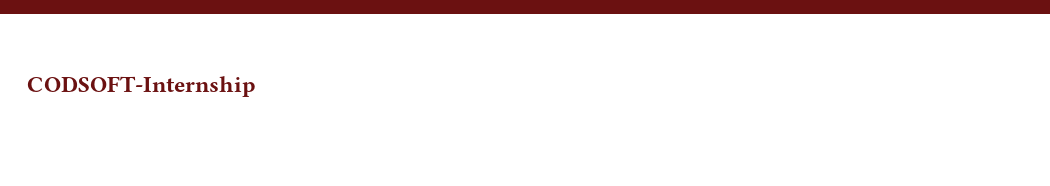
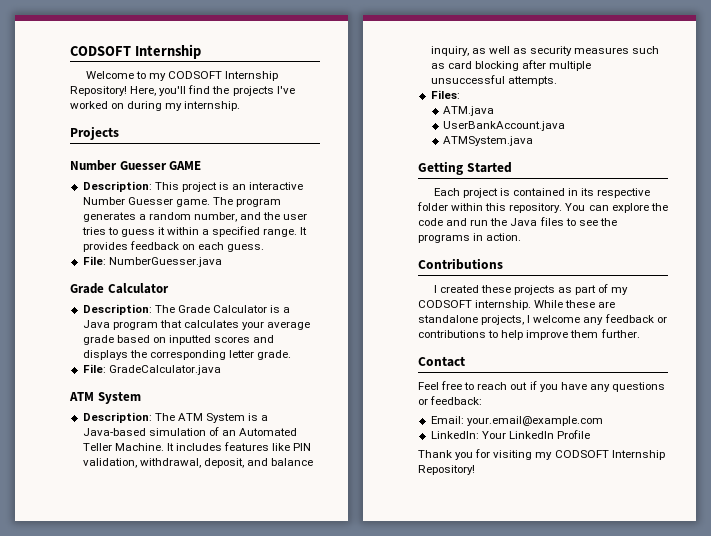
[27,76,256,97] CODSOFT-Internship -> [70,44,201,59] [85,71,278,81] [70,85,295,96] [70,101,241,111] [70,126,119,140] [70,160,202,171] [82,181,304,192] [82,197,282,207] [82,212,308,222] [81,226,308,237] [82,241,265,252] [82,256,222,267] [70,283,169,294] [82,304,291,315] [82,320,311,330] [82,335,275,345] [82,350,292,360] [82,364,221,375] [69,392,141,404] [82,412,269,423] [82,427,298,436] [82,442,312,451] [82,458,314,468] [430,46,660,56] [430,60,592,71] [430,75,557,86] [430,90,460,99] [443,106,495,116] [443,121,566,131] [443,136,534,146] [418,161,512,175] [433,188,651,198] [417,202,668,213] [418,217,617,226] [418,233,522,243] [418,258,503,270] [433,284,629,295] [418,300,616,310] [418,314,667,325] [418,329,640,340] [418,356,465,367] [418,381,665,392] [418,396,483,405] [430,416,603,426] [430,430,590,439] [418,449,665,460] [418,465,475,475] CODSOFT Internship // Welcome to my CODSOFT Internship Repository! Here, you'll find the projects I've worked on during my internship. // Projects // Number Guesser GAME // Description: This project is an interactive Number Guesser game. The program generates a random number, and the user tries to guess it within a specified range. It provides feedback on each guess. // File: NumberGuesser.java // Grade Calculator // Description: The Grade Calculator is a Java program that calculates your average grade based on inputted scores and displays the corresponding letter grade. // File: GradeCalculator.java // ATM System // Description: The ATM System is a Java-based simulation of an Automated Teller Machine. It includes features like PIN validation, withdrawal, deposit, and balance inquiry, as well as security measures such as card blocking after multiple unsuccessful attempts. // Files: // ATM.java // UserBankAccount.java // ATMSystem.java // Getting Started // Each project is contained in its respective folder within this repository. You can explore the code and run the Java files to see the programs in action. // Contributions // I created these projects as part of my CODSOFT internship. While these are standalone projects, I welcome any feedback or contributions to help improve them further. // Contact // Feel free to reach out if you have any questions or feedback: // Email: your.email@example.com // LinkedIn: Your LinkedIn Profile // Thank you for visiting my CODSOFT Internship Repository!

